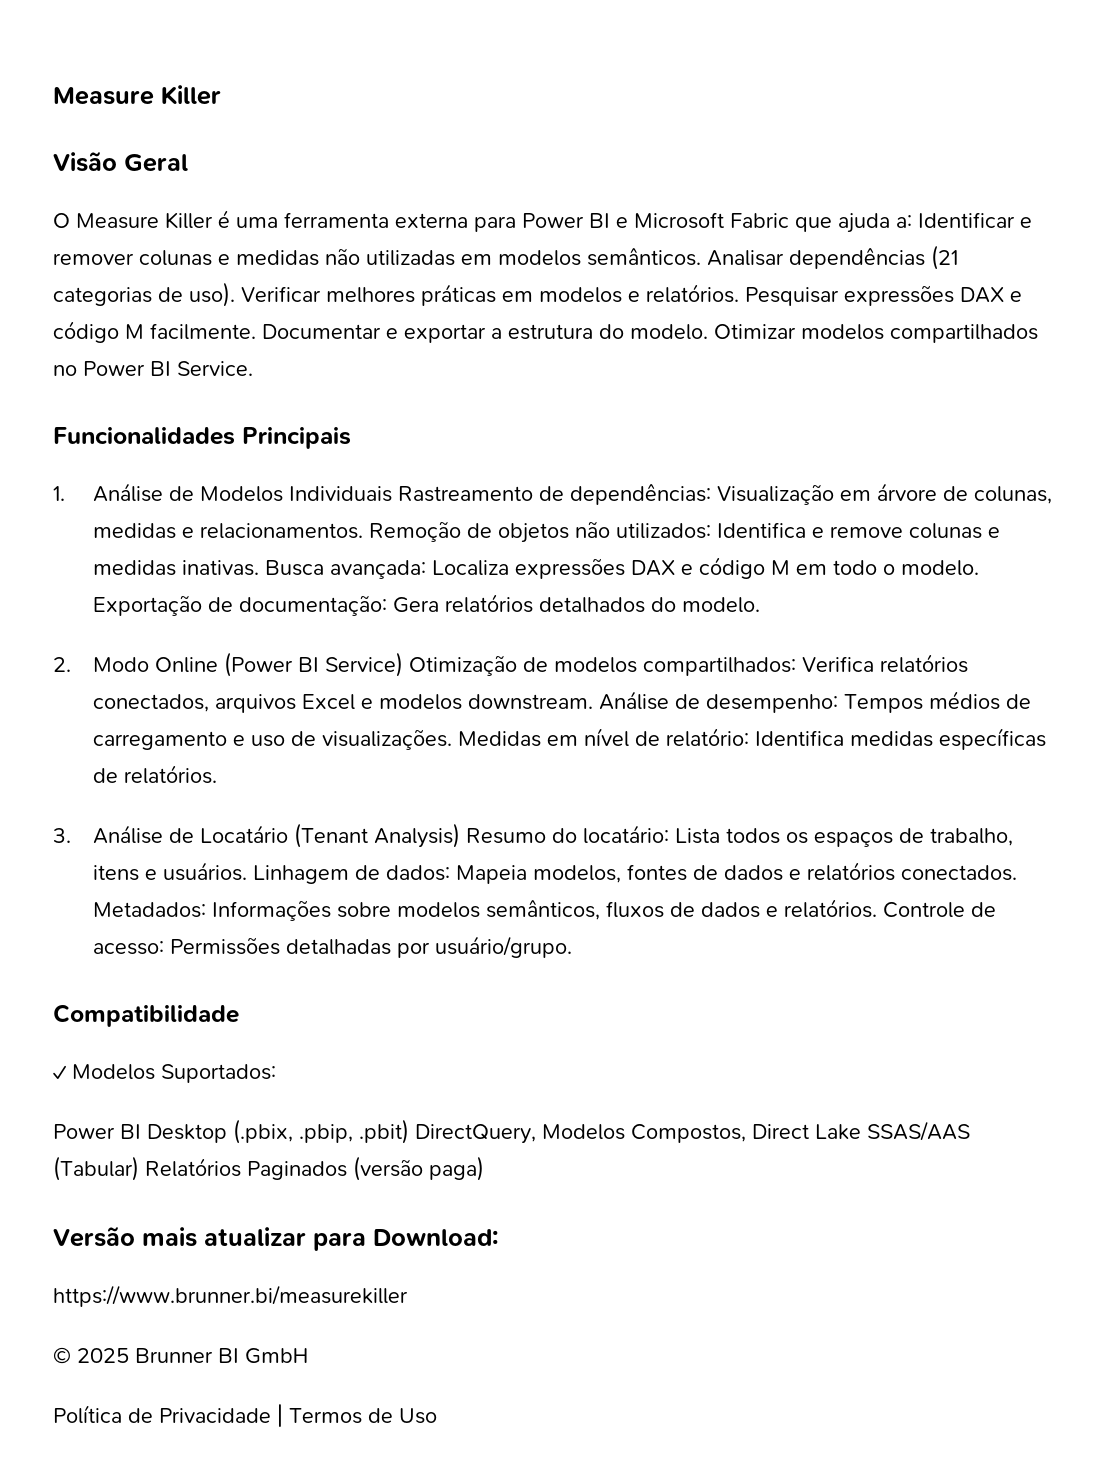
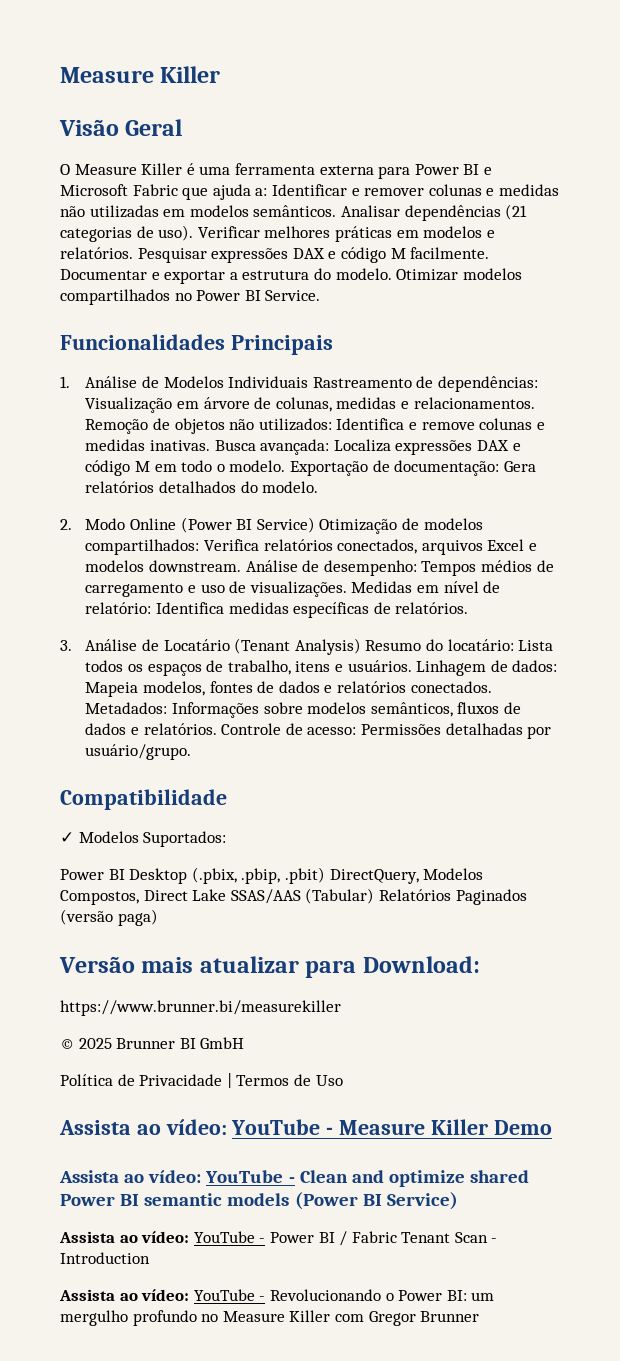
(437, 1416) none -> [59,1119,552,1135] [59,1170,530,1187] [60,1192,458,1210] [59,1231,498,1246] [60,1252,150,1264] [59,1289,495,1301] [60,1310,480,1326] // Assista ao vídeo: YouTube - Measure Killer Demo // Assista ao vídeo: YouTube - Clean and optimize shared Power BI semantic models (Power BI Service) // Assista ao vídeo: YouTube - Power BI / Fabric Tenant Scan - Introduction // Assista ao vídeo: YouTube - Revolucionando o Power BI: um mergulho profundo no Measure Killer com Gregor Brunner

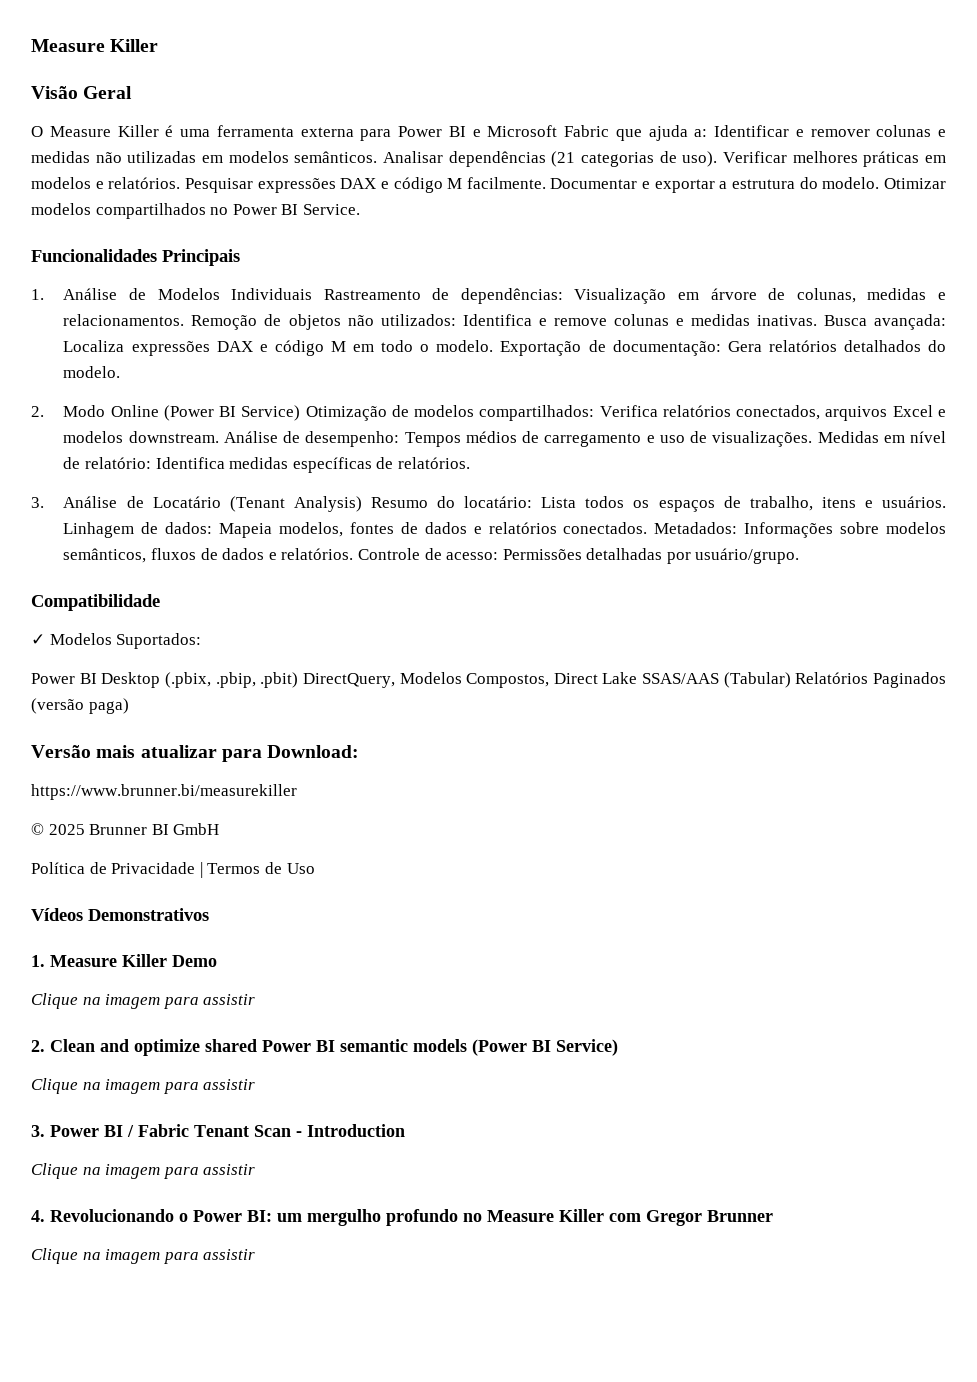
[59,1119,552,1135] [59,1170,295,1183] Assista ao vídeo: YouTube - Measure Killer Demo // Assista ao vídeo: YouTube - -> [31,908,209,921] [31,954,217,967] [31,993,256,1009] [31,1040,45,1052] Vídeos Demonstrativos // 1. Measure Killer Demo // Clique na imagem para assistir // 2.
[59,1231,266,1243] Assista ao vídeo: YouTube - -> [31,1078,256,1094] [31,1125,45,1137] Clique na imagem para assistir // 3.
[59,1289,266,1301] Assista ao vídeo: YouTube - -> [31,1163,256,1179] [31,1210,45,1222] Clique na imagem para assistir // 4.
(480, 1316) none -> [31,1248,256,1264] // Clique na imagem para assistir

